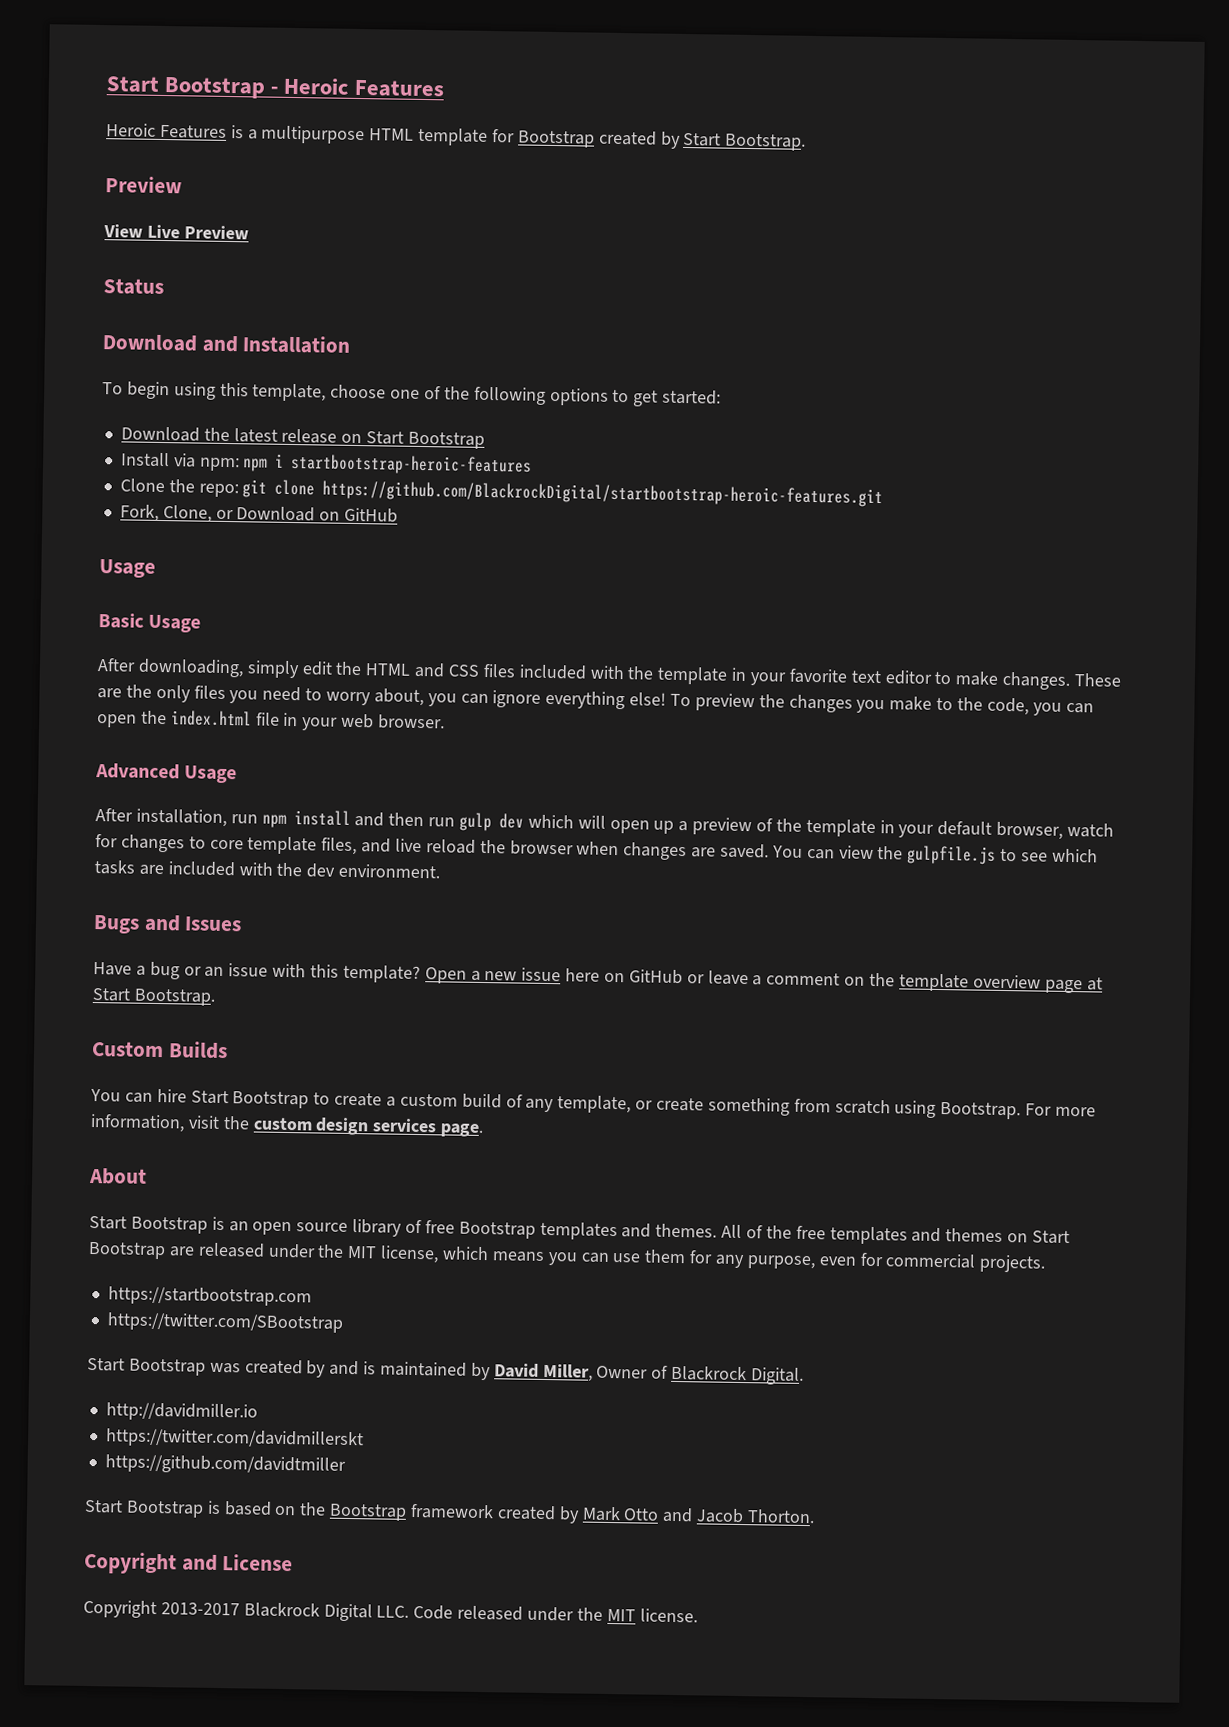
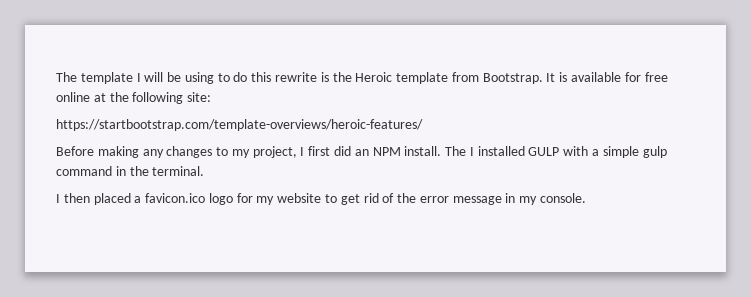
[106,76,445,99] [106,123,807,151] [105,176,182,194] [103,224,249,240] [103,278,164,296] [102,334,352,354] [102,381,722,407] [120,426,485,449] [120,452,533,476] [119,478,884,508] [119,504,399,523] [99,559,156,578] [98,613,202,633] [97,658,1122,690] [97,684,1094,716] [97,710,446,731] [95,763,238,784] [95,808,1115,840] [95,834,1098,865] [94,860,441,879] [93,914,243,934] [93,961,1103,994] [92,988,216,1006] [91,1040,228,1060] [90,1088,1097,1120] [90,1113,484,1138] [89,1167,147,1185] [89,1215,1071,1245] [88,1241,1047,1273] [107,1286,312,1307] [106,1312,344,1333] [87,1357,805,1385] [105,1402,258,1422] [105,1428,364,1450] [104,1454,346,1475] [84,1499,816,1524] [84,1551,294,1575] [83,1599,698,1623] Start Bootstrap - Heroic Features // Heroic Features is a multipurpose HTML template for Bootstrap created by Start Bootstrap. // Preview // View Live Preview // Status // Download and Installation // To begin using this template, choose one of the following options to get started: // Download the latest release on Start Bootstrap // Install via npm: npm i startbootstrap-heroic-features // Clone the repo: git clone https://github.com/BlackrockDigital/startbootstrap-heroic-features.git // Fork, Clone, or Download on GitHub // Usage // Basic Usage // After downloading, simply edit the HTML and CSS files included with the template in your favorite text editor to make changes. These are the only files you need to worry about, you can ignore everything else! To preview the changes you make to the code, you can open the index.html file in your web browser. // Advanced Usage // After installation, run npm install and then run gulp dev which will open up a preview of the template in your default browser, watch for changes to core template files, and live reload the browser when changes are saved. You can view the gulpfile.js to see which tasks are included with the dev environment. // Bugs and Issues // Have a bug or an issue with this template? Open a new issue here on GitHub or leave a comment on the template overview page at Start Bootstrap. // Custom Builds // You can hire Start Bootstrap to create a custom build of any template, or create something from scratch using Bootstrap. For more information, visit the custom design services page. // About // Start Bootstrap is an open source library of free Bootstrap templates and themes. All of the free templates and themes on Start Bootstrap are released under the MIT license, which means you can use them for any purpose, even for commercial projects. // https://startbootstrap.com // https://twitter.com/SBootstrap // Start Bootstrap was created by and is maintained by David Miller, Owner of Blackrock Digital. // http://davidmiller.io // https://twitter.com/davidmillerskt // https://github.com/davidtmiller // Start Bootstrap is based on the Bootstrap framework created by Mark Otto and Jacob Thorton. // Copyright and License // Copyright 2013-2017 Blackrock Digital LLC. Code released under the MIT license. -> [56,72,668,84] [56,92,212,104] [56,119,423,131] [56,146,667,158] [56,166,205,176] [56,193,587,205] The template I will be using to do this rewrite is the Heroic template from Bootstrap. It is available for free online at the following site: // https://startbootstrap.com/template-overviews/heroic-features/ // Before making any changes to my project, I first did an NPM install. The I installed GULP with a simple gulp command in the terminal. // I then placed a favicon.ico logo for my website to get rid of the error message in my console.

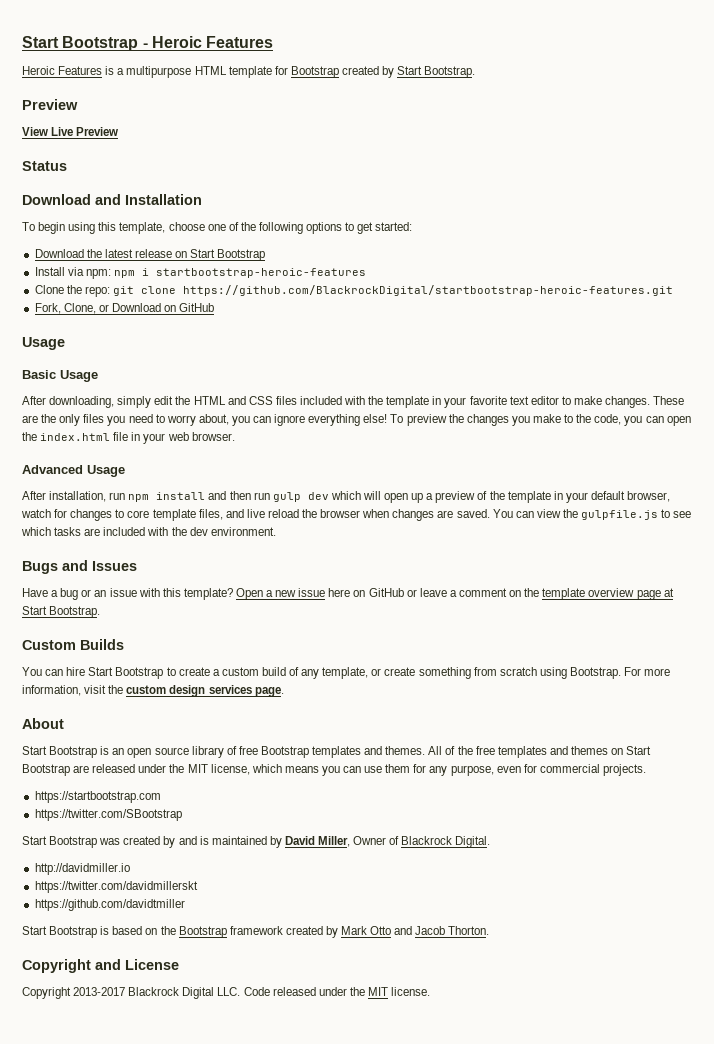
[56,72,668,84] [56,92,212,104] [56,119,423,131] [56,146,667,158] [56,166,205,176] [56,193,587,205] The template I will be using to do this rewrite is the Heroic template from Bootstrap. It is available for free online at the following site: // https://startbootstrap.com/template-overviews/heroic-features/ // Before making any changes to my project, I first did an NPM install. The I installed GULP with a simple gulp command in the terminal. // I then placed a favicon.ico logo for my website to get rid of the error message in my console. -> [22,36,274,51] [22,66,476,78] [22,99,78,110] [22,127,119,136] [22,161,67,171] [22,194,202,205] [22,222,413,234] [34,249,266,261] [34,267,366,279] [34,285,673,297] [34,303,215,314] [22,337,65,350] [22,370,98,382] [22,396,685,408] [22,414,691,426] [22,432,235,444] [22,465,125,477] [22,491,671,503] [21,509,692,521] [21,527,276,536] [22,560,137,574] [22,588,674,600] [22,606,101,618] [22,639,124,650] [22,667,671,679] [22,685,284,697] [22,718,64,729] [22,746,652,758] [22,764,646,776] [34,791,161,803] [34,809,182,821] [22,836,491,848] [34,863,130,875] [34,881,198,893] [34,899,185,911] [22,926,490,938] [22,959,179,973] [22,987,431,999] Start Bootstrap - Heroic Features // Heroic Features is a multipurpose HTML template for Bootstrap created by Start Bootstrap. // Preview // View Live Preview // Status // Download and Installation // To begin using this template, choose one of the following options to get started: // Download the latest release on Start Bootstrap // Install via npm: npm i startbootstrap-heroic-features // Clone the repo: git clone https://github.com/BlackrockDigital/startbootstrap-heroic-features.git // Fork, Clone, or Download on GitHub // Usage // Basic Usage // After downloading, simply edit the HTML and CSS files included with the template in your favorite text editor to make changes. These are the only files you need to worry about, you can ignore everything else! To preview the changes you make to the code, you can open the index.html file in your web browser. // Advanced Usage // After installation, run npm install and then run gulp dev which will open up a preview of the template in your default browser, watch for changes to core template files, and live reload the browser when changes are saved. You can view the gulpfile.js to see which tasks are included with the dev environment. // Bugs and Issues // Have a bug or an issue with this template? Open a new issue here on GitHub or leave a comment on the template overview page at Start Bootstrap. // Custom Builds // You can hire Start Bootstrap to create a custom build of any template, or create something from scratch using Bootstrap. For more information, visit the custom design services page. // About // Start Bootstrap is an open source library of free Bootstrap templates and themes. All of the free templates and themes on Start Bootstrap are released under the MIT license, which means you can use them for any purpose, even for commercial projects. // https://startbootstrap.com // https://twitter.com/SBootstrap // Start Bootstrap was created by and is maintained by David Miller, Owner of Blackrock Digital. // http://davidmiller.io // https://twitter.com/davidmillerskt // https://github.com/davidtmiller // Start Bootstrap is based on the Bootstrap framework created by Mark Otto and Jacob Thorton. // Copyright and License // Copyright 2013-2017 Blackrock Digital LLC. Code released under the MIT license.

